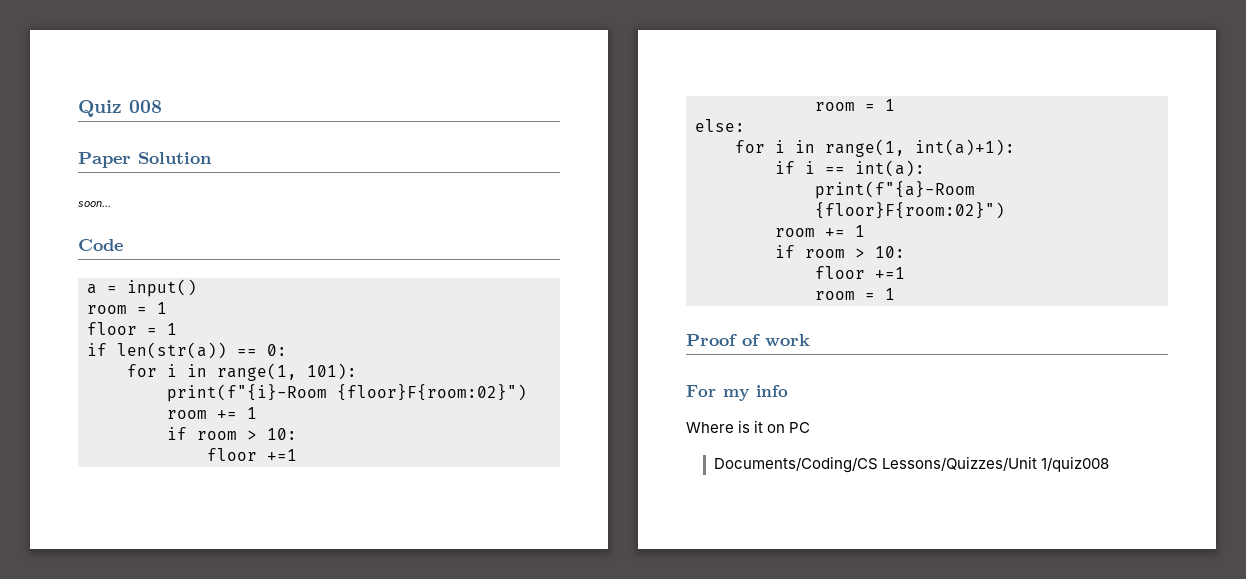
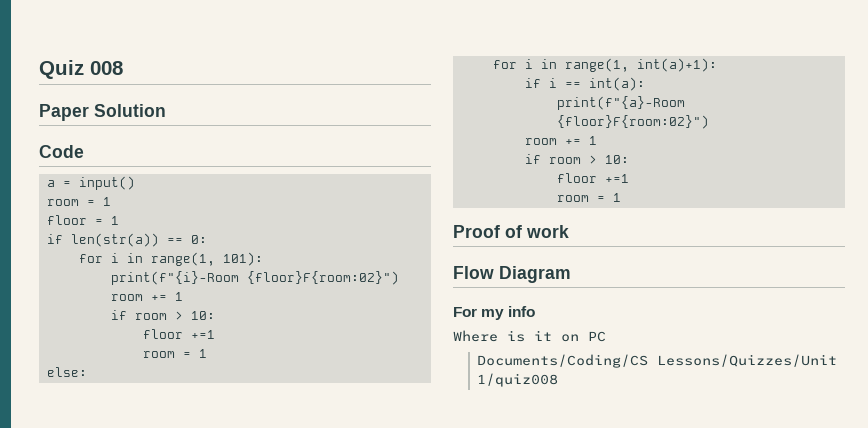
[78,201,111,207] // soon... -> (166, 110) none
(810, 340) none -> [453,266,571,283] // Flow Diagram

